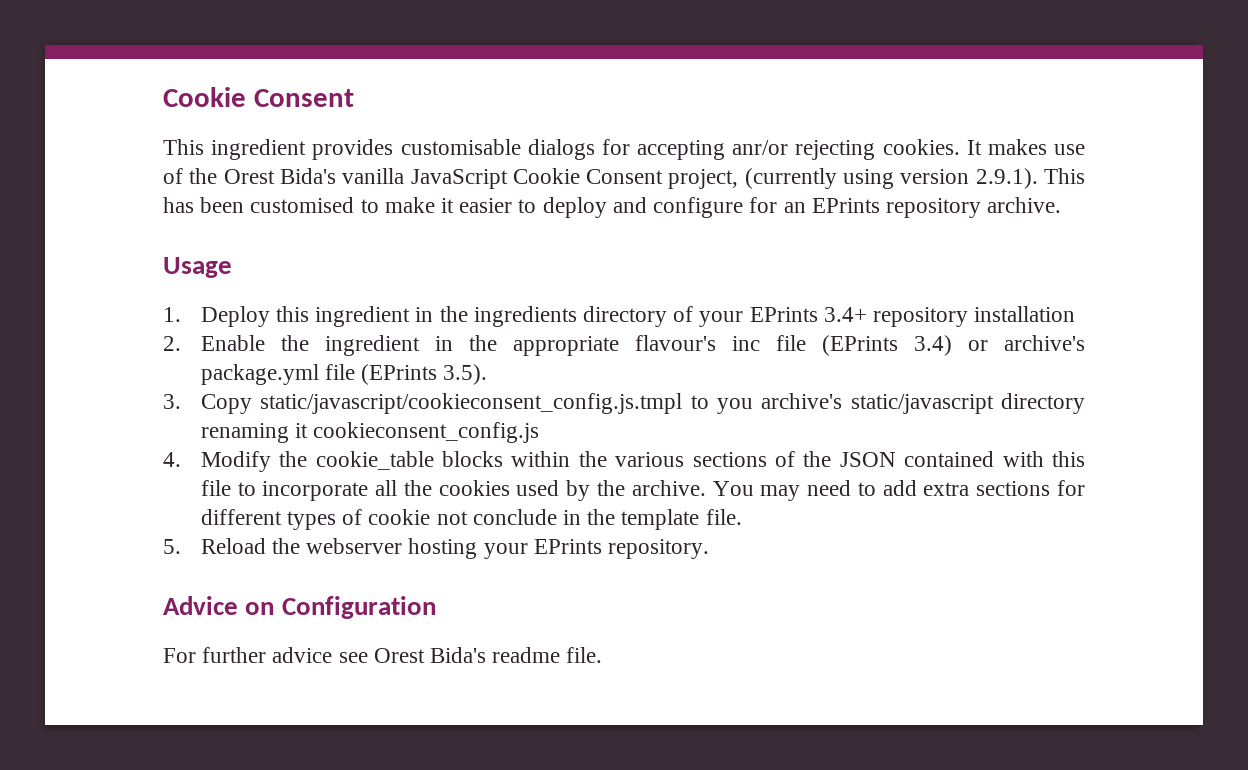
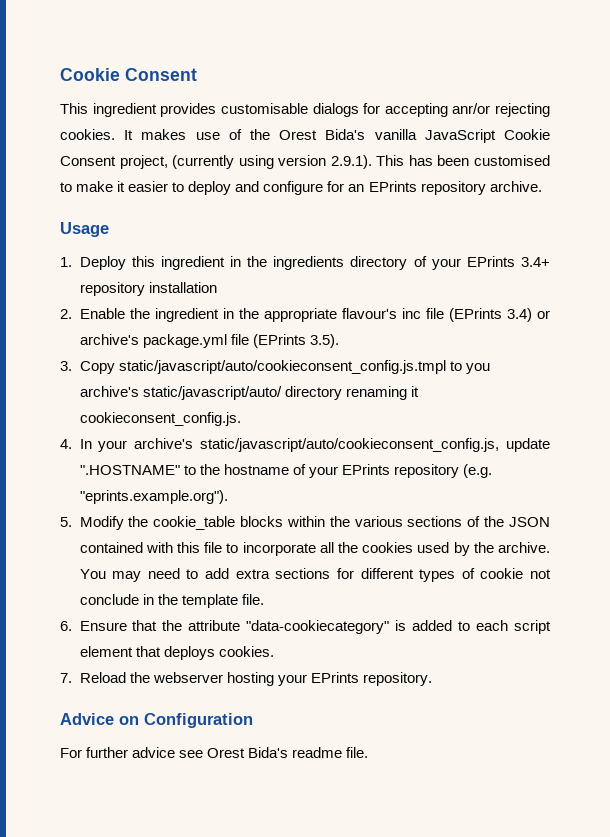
[260,393,683,414] static/javascript/cookieconsent_config.js.tmpl -> [118,360,446,374] static/javascript/auto/cookieconsent_config.js.tmpl
[850,394,994,414] static/javascript -> [142,386,282,400] static/javascript/auto/
[313,422,540,443] [163,452,181,467] cookieconsent_config.js // 4. -> [79,412,241,426] [60,438,550,452] [79,464,492,478] [79,490,228,504] [60,517,72,527] cookieconsent_config.js. // 4. In your archive's static/javascript/auto/cookieconsent_config.js, update ".HOSTNAME" to the hostname of your EPrints repository (e.g. "eprints.example.org"). // 5.
[163,539,181,554] 5. -> [60,620,552,634] [79,646,274,660] [60,673,72,683] 6. Ensure that the attribute "data-cookiecategory" is added to each script element that deploys cookies. // 7.

